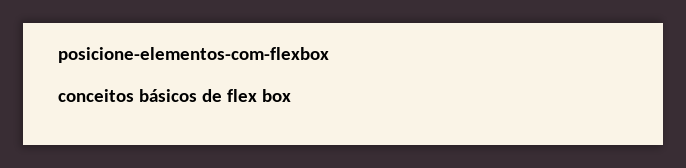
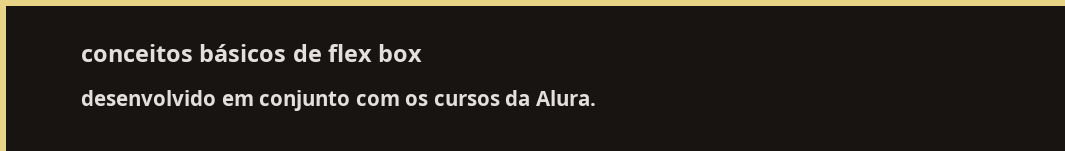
[58,47,329,63] posicione-elementos-com-flexbox // -> (81, 53) none
(291, 95) none -> [81,90,596,111] // desenvolvido em conjunto com os cursos da Alura.

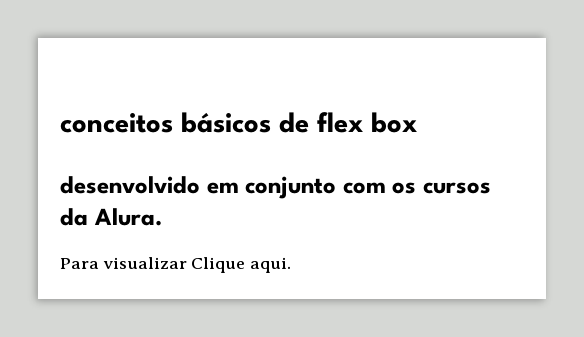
(596, 98) none -> [60,257,292,273] // Para visualizar Clique aqui.

